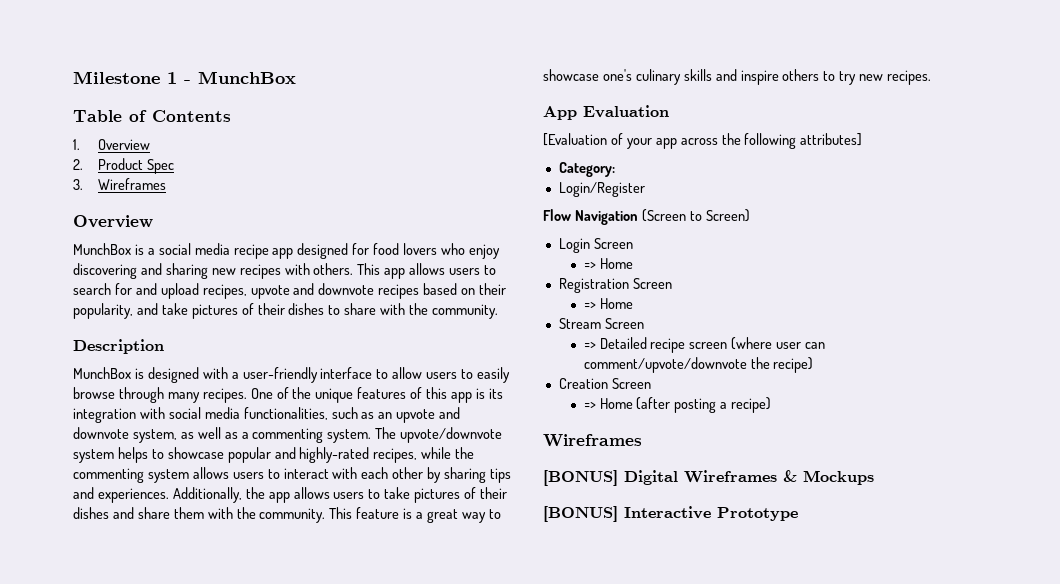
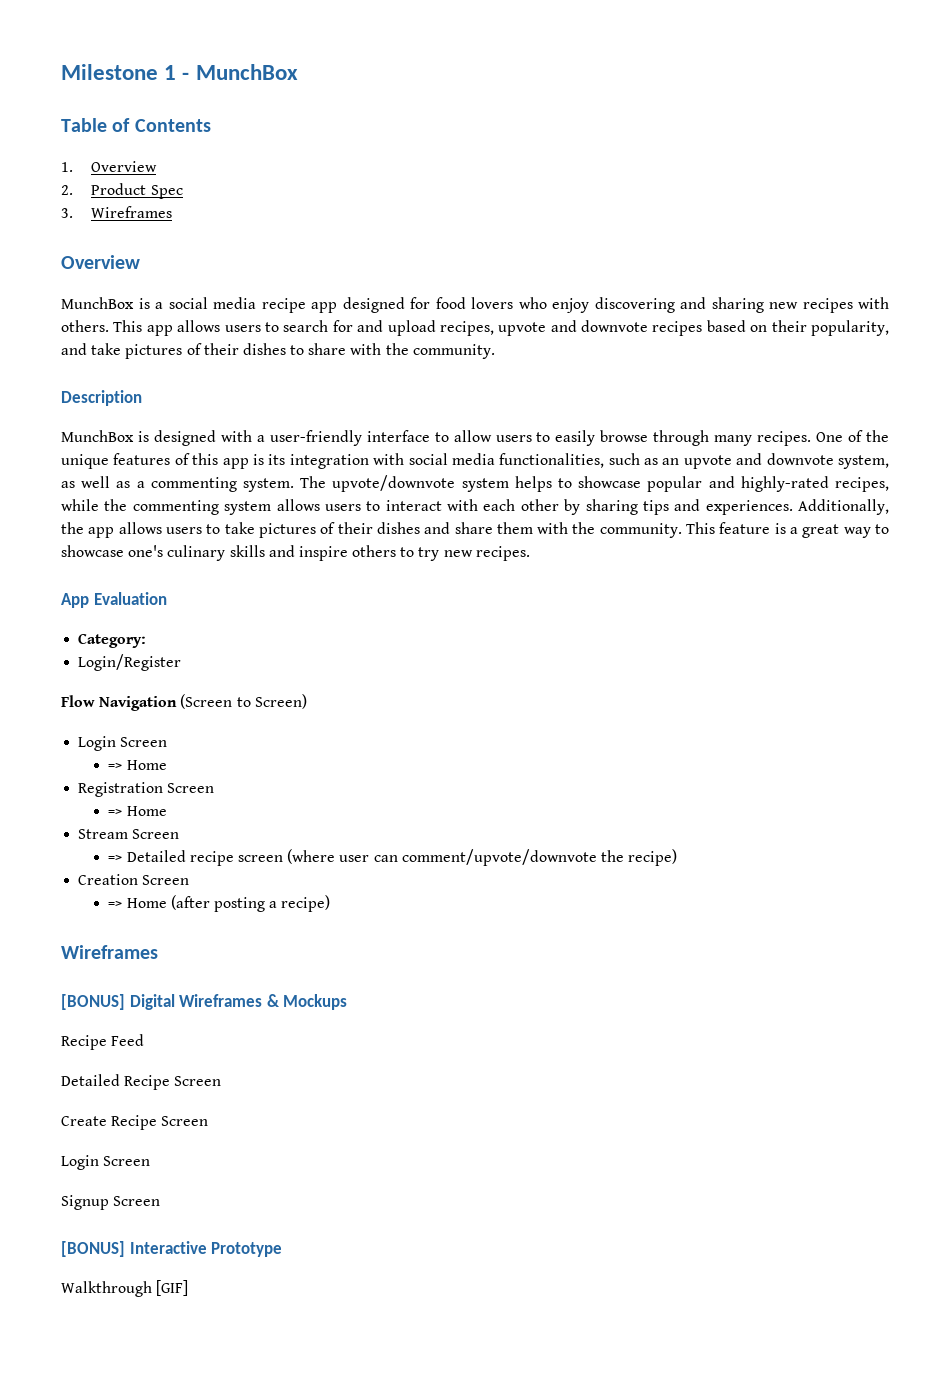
[543,133,863,149] // [Evaluation of your app across the following attributes] -> (167, 598) none
(874, 477) none -> [61,1034,145,1050] [61,1074,222,1090] [61,1115,209,1130] [61,1155,151,1170] [61,1195,161,1210] // Recipe Feed // Detailed Recipe Screen // Create Recipe Screen // Login Screen // Signup Screen
(798, 514) none -> [61,1280,189,1297] // Walkthrough [GIF]

